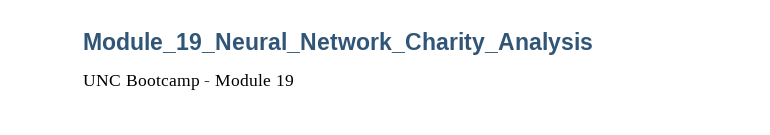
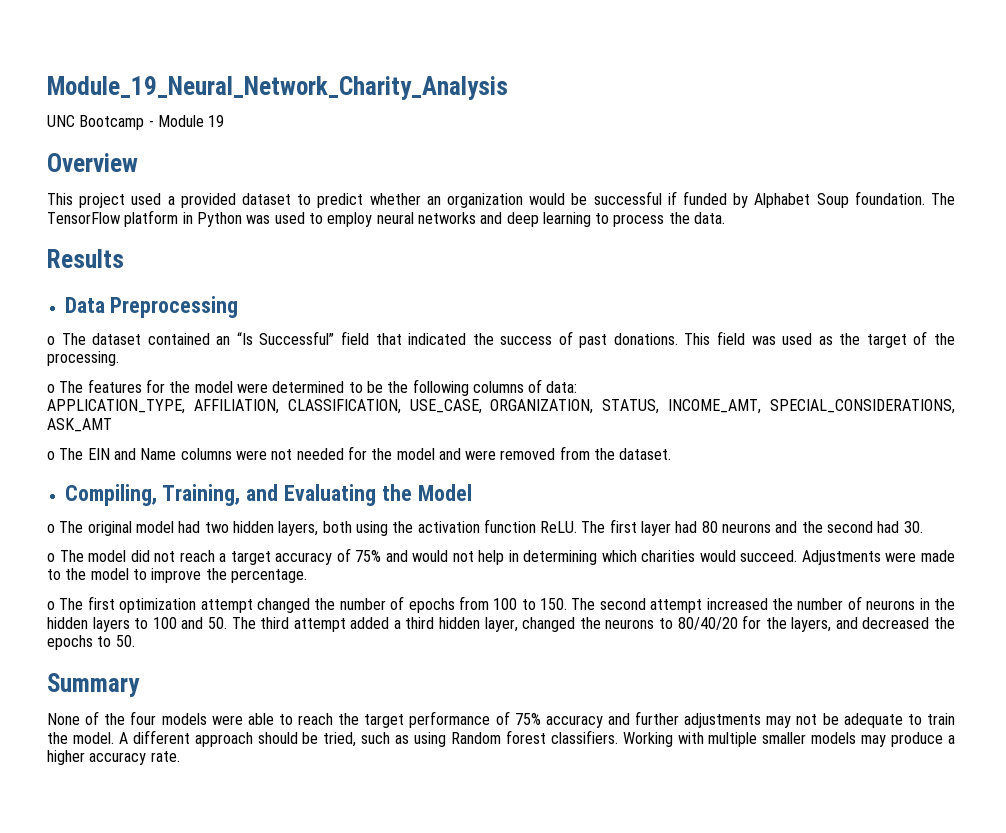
(294, 80) none -> [47,153,138,172] [47,191,956,208] [47,210,726,227] [47,249,124,268] [64,296,239,318] [47,331,956,348] [47,351,119,366] [47,379,578,396] [47,399,955,414] [47,418,112,432] [47,446,672,460] [64,484,472,506] [47,519,923,536] [47,548,955,565] [47,568,307,583] [47,596,956,613] [47,615,956,632] [47,635,135,650] [47,673,140,697] [47,711,956,728] [47,730,956,747] [47,750,180,765] // Overview // This project used a provided dataset to predict whether an organization would be successful if funded by Alphabet Soup foundation. The TensorFlow platform in Python was used to employ neural networks and deep learning to process the data. // Results // Data Preprocessing // o The dataset contained an “Is Successful” field that indicated the success of past donations. This field was used as the target of the processing. // o The features for the model were determined to be the following columns of data: // APPLICATION_TYPE, AFFILIATION, CLASSIFICATION, USE_CASE, ORGANIZATION, STATUS, INCOME_AMT, SPECIAL_CONSIDERATIONS, ASK_AMT // o The EIN and Name columns were not needed for the model and were removed from the dataset. // Compiling, Training, and Evaluating the Model // o The original model had two hidden layers, both using the activation function ReLU. The first layer had 80 neurons and the second had 30. // o The model did not reach a target accuracy of 75% and would not help in determining which charities would succeed. Adjustments were made to the model to improve the percentage. // o The first optimization attempt changed the number of epochs from 100 to 150. The second attempt increased the number of neurons in the hidden layers to 100 and 50. The third attempt added a third hidden layer, changed the neurons to 80/40/20 for the layers, and decreased the epochs to 50. // Summary // None of the four models were able to reach the target performance of 75% accuracy and further adjustments may not be adequate to train the model. A different approach should be tried, such as using Random forest classifiers. Working with multiple smaller models may produce a higher accuracy rate.

